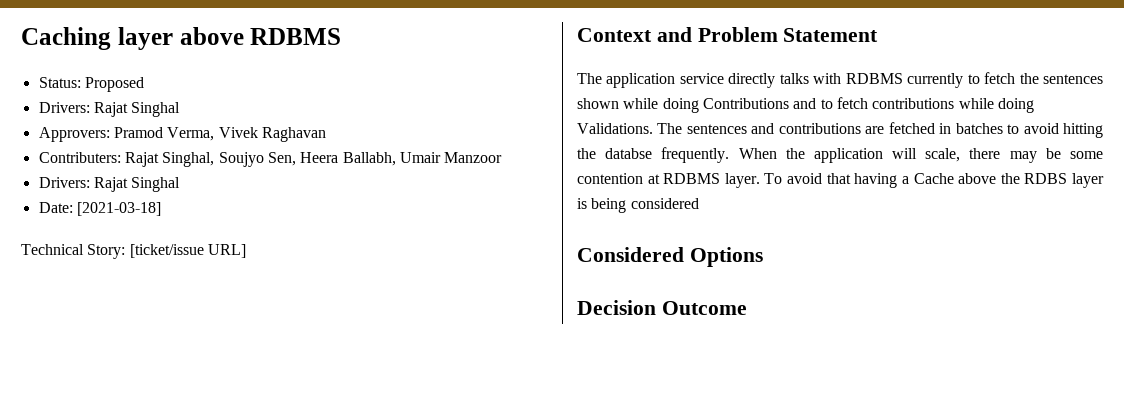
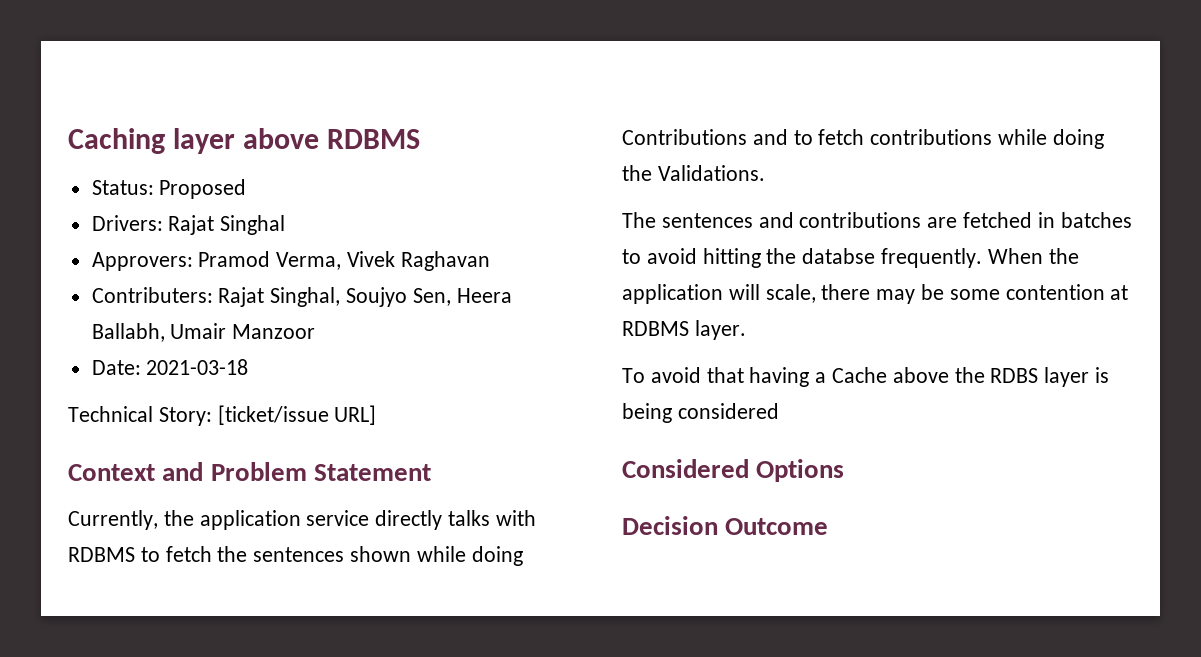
[38,177,181,192] // Drivers: Rajat Singhal -> (316, 331) none
[76,202,161,216] [2021-03-18] -> [146,359,249,375] 2021-03-18
[577,73,602,84] The -> [68,510,194,530] Currently, the
[907,73,964,88] currently -> (135, 554) none
(1034, 105) none -> [622,165,652,181] the
(653, 128) none -> (765, 173) //
(760, 180) none -> (746, 330) //

